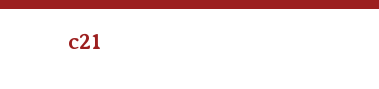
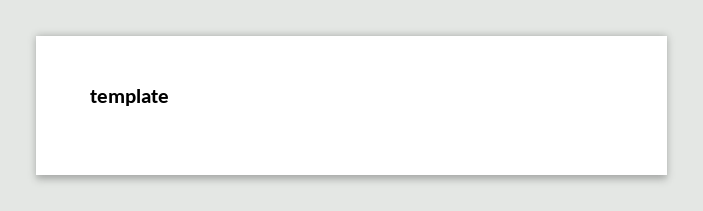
[68,33,101,49] c21 -> [90,89,169,106] template

